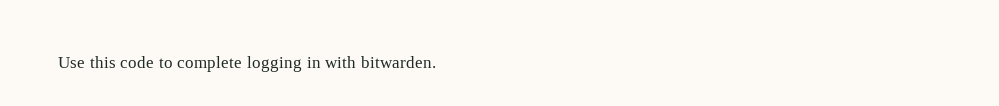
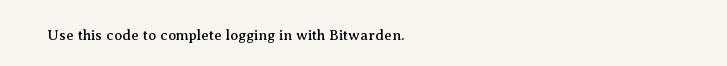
[360,56,436,68] bitwarden. -> [329,29,404,40] Bitwarden.

